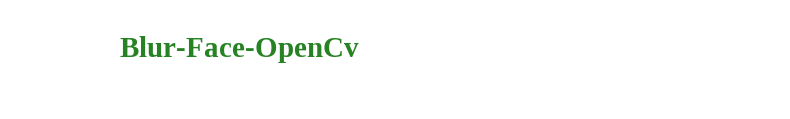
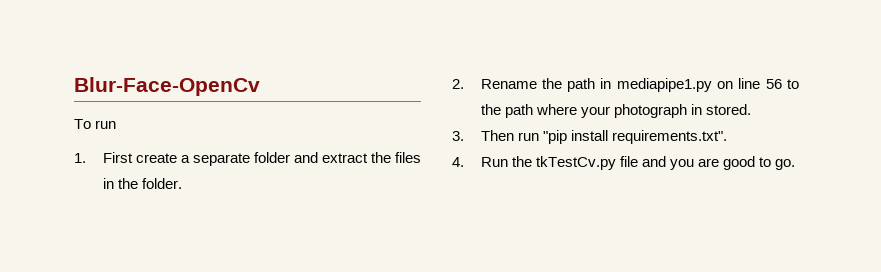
(359, 49) none -> [74,119,117,129] [74,152,421,166] [102,178,182,189] [452,78,799,92] [480,104,751,118] [452,130,727,144] [452,156,796,170] // To run // 1. First create a separate folder and extract the files in the folder. // 2. Rename the path in mediapipe1.py on line 56 to the path where your photograph in stored. // 3. Then run "pip install requirements.txt". // 4. Run the tkTestCv.py file and you are good to go.

